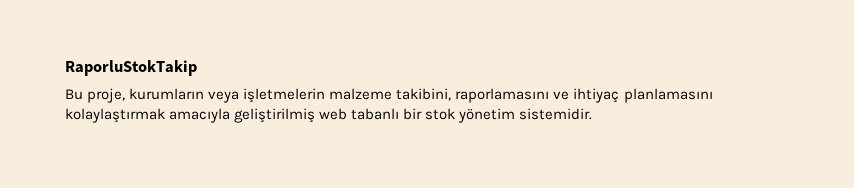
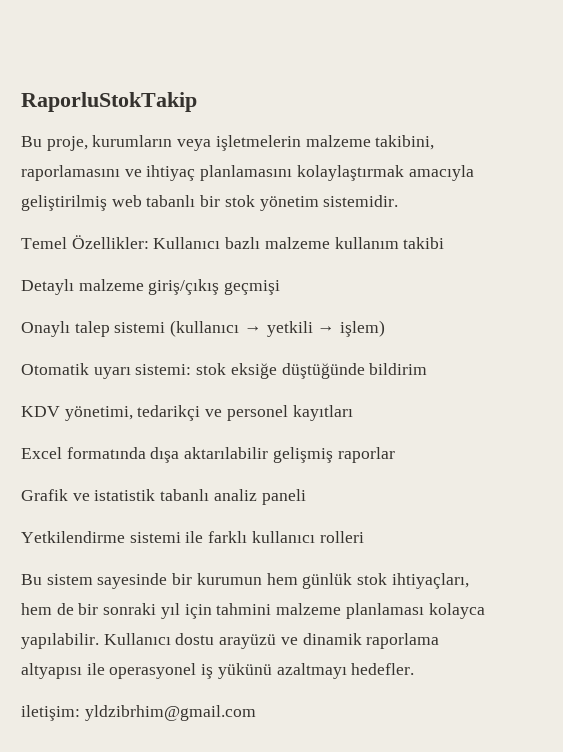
(593, 114) none -> [21,235,445,249] [21,279,281,295] [21,320,386,337] [21,363,428,379] [21,405,353,421] [21,447,395,463] [21,489,306,505] [21,531,364,543] [21,573,469,589] [21,603,485,619] [21,633,440,649] [21,663,415,679] [21,705,256,721] // Temel Özellikler: Kullanıcı bazlı malzeme kullanım takibi // Detaylı malzeme giriş/çıkış geçmişi // Onaylı talep sistemi (kullanıcı → yetkili → işlem) // Otomatik uyarı sistemi: stok eksiğe düştüğünde bildirim // KDV yönetimi, tedarikçi ve personel kayıtları // Excel formatında dışa aktarılabilir gelişmiş raporlar // Grafik ve istatistik tabanlı analiz paneli // Yetkilendirme sistemi ile farklı kullanıcı rolleri // Bu sistem sayesinde bir kurumun hem günlük stok ihtiyaçları, hem de bir sonraki yıl için tahmini malzeme planlaması kolayca yapılabilir. Kullanıcı dostu arayüzü ve dinamik raporlama altyapısı ile operasyonel iş yükünü azaltmayı hedefler. // iletişim: yldzibrhim@gmail.com

